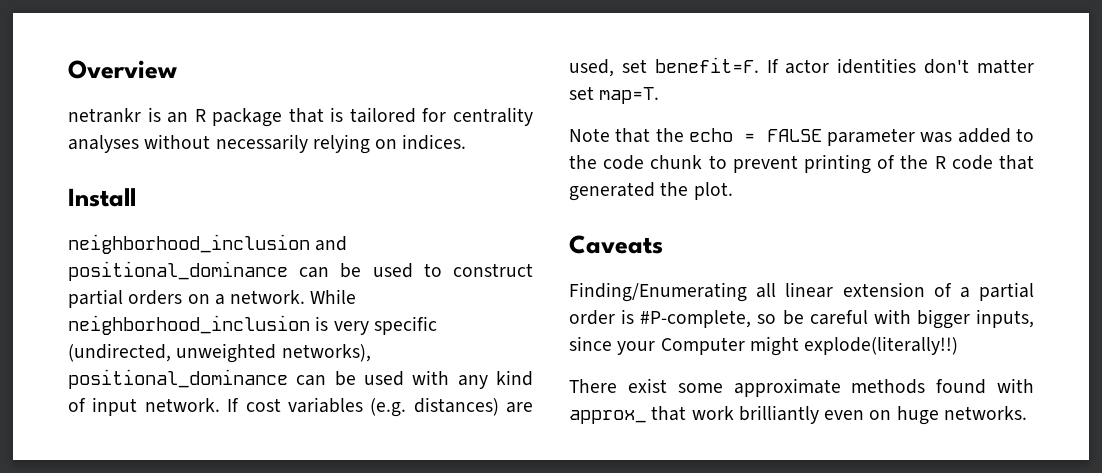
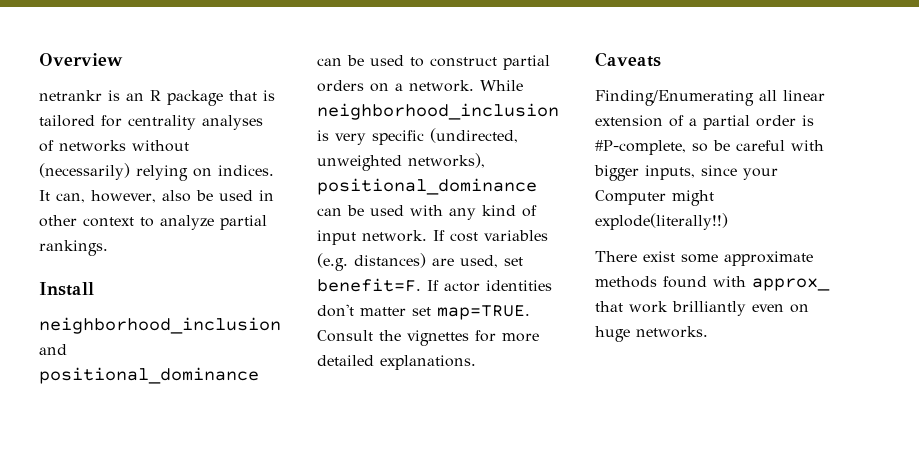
[144,134,308,153] without necessarily -> [39,140,189,152] [39,163,130,180] of networks without (necessarily)
(467, 142) none -> [39,190,274,203] [39,215,267,230] [39,240,108,256] It can, however, also be used in other context to analyze partial rankings.
[599,87,660,104] [569,128,1034,146] [569,154,1034,174] [569,182,733,201] map=T. // Note that the echo = FALSE parameter was added to the code chunk to prevent printing of the R code that generated the plot. -> [437,305,530,320] [317,330,539,346] [317,355,476,370] map=TRUE. Consult the vignettes for more detailed explanations.

